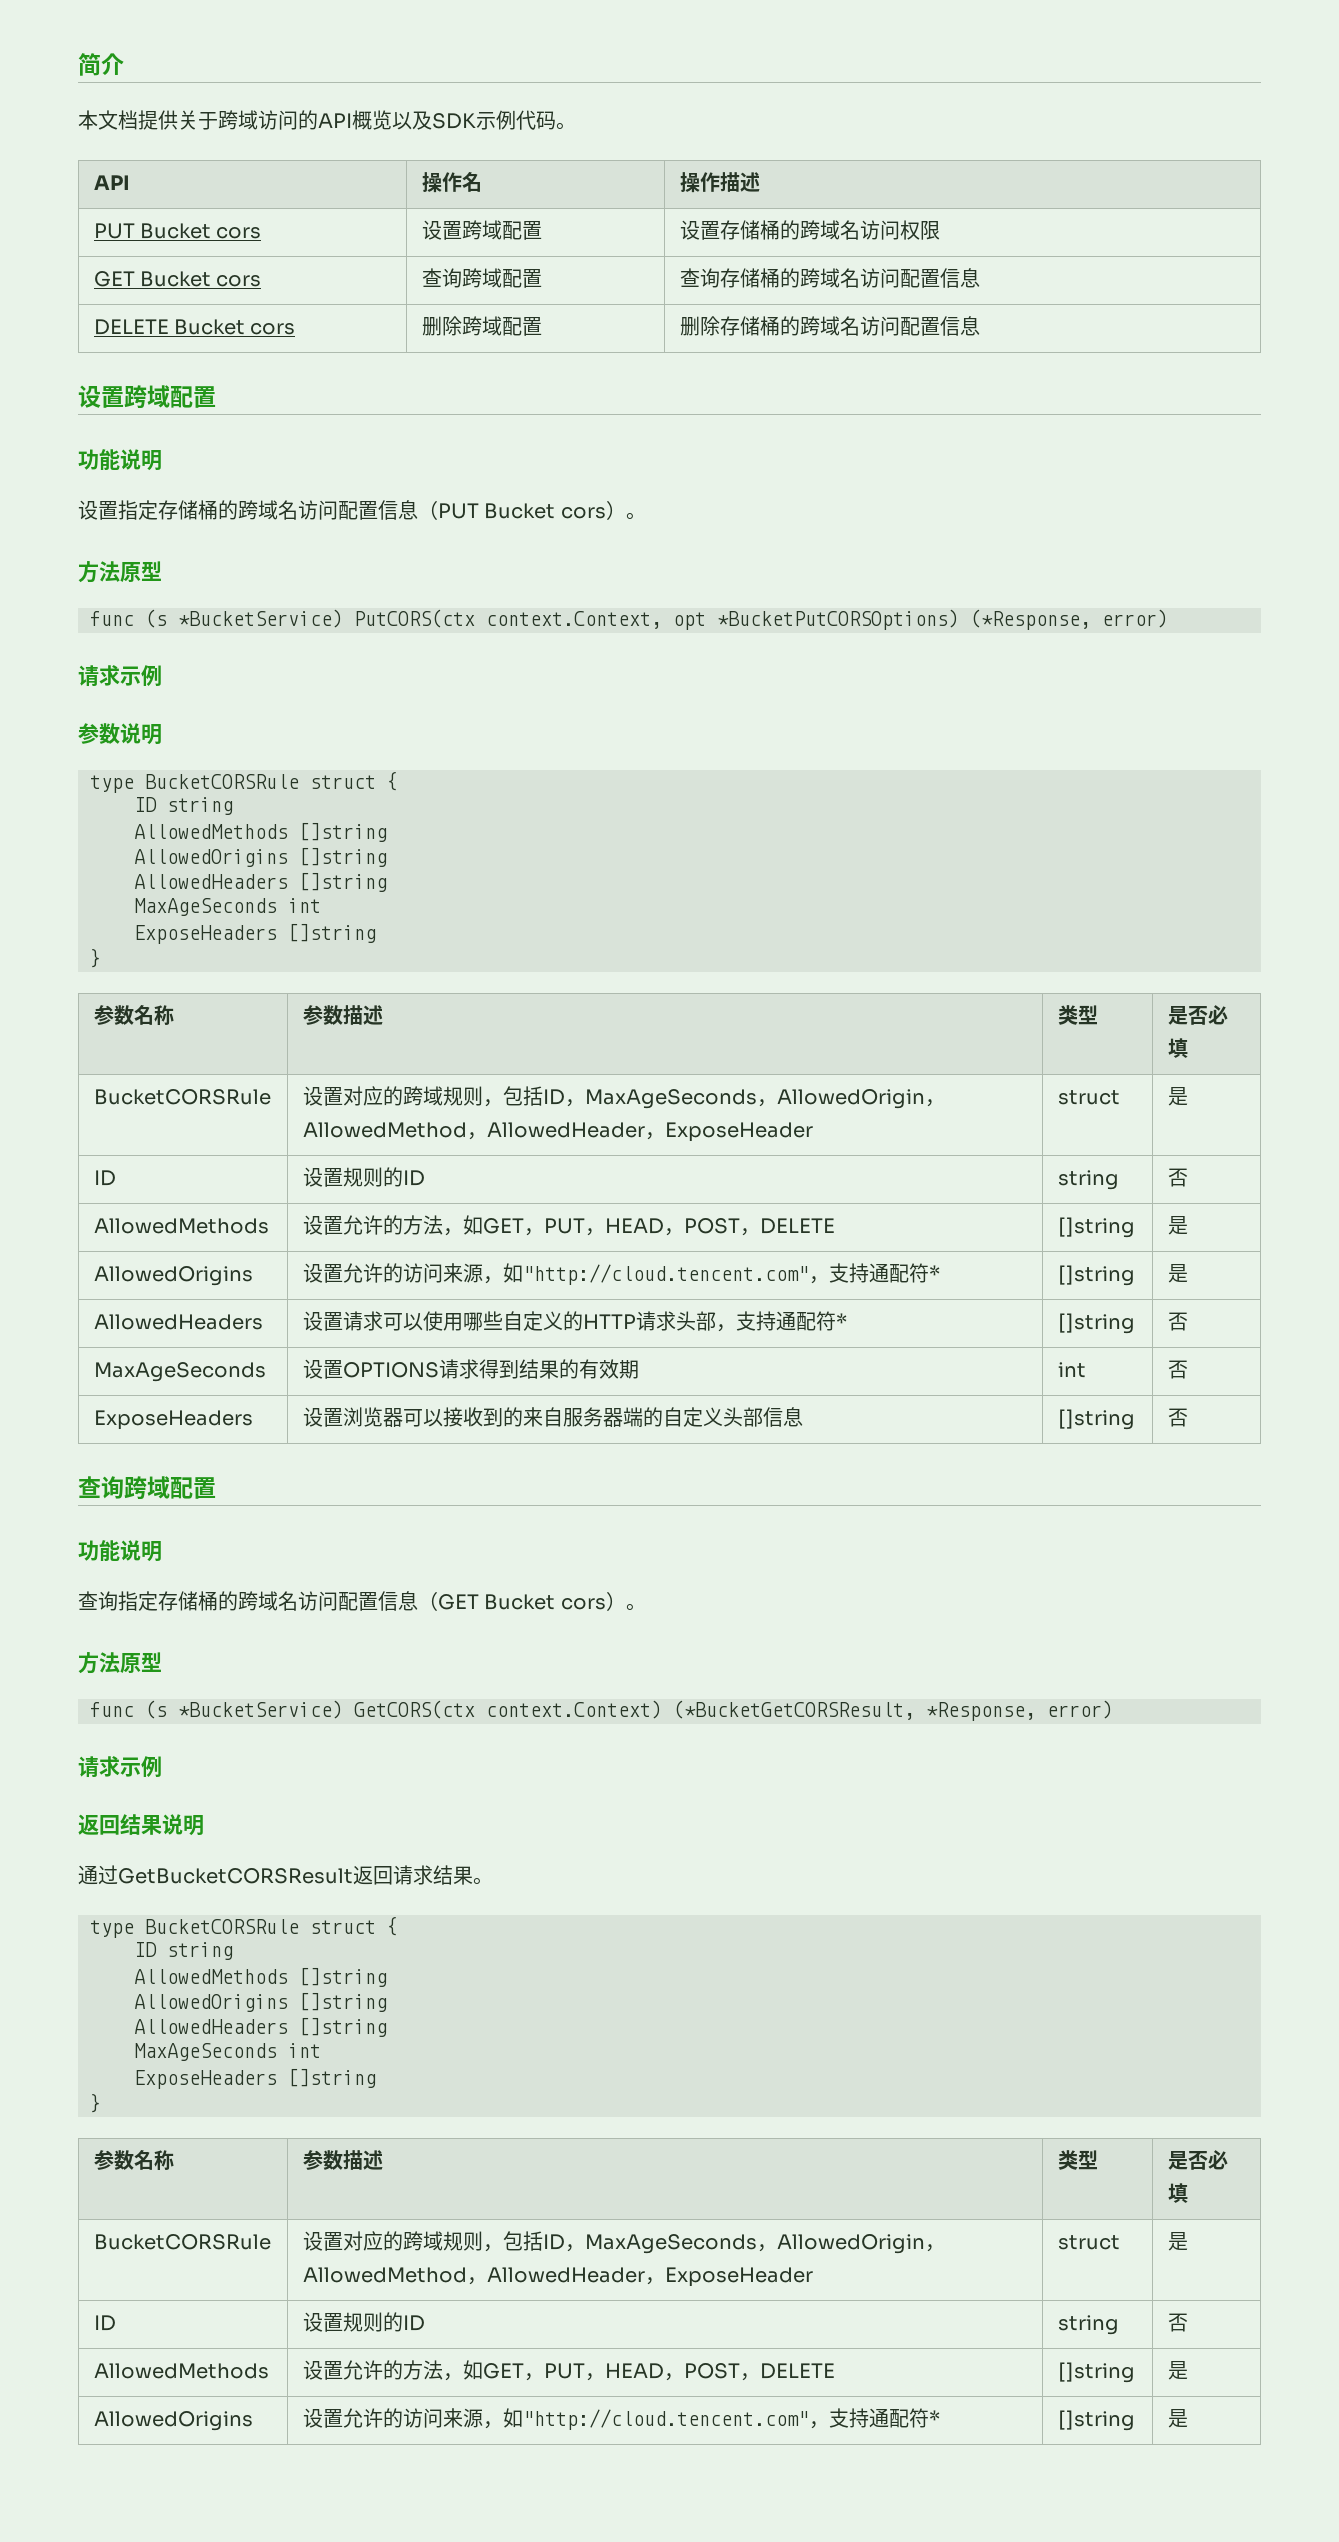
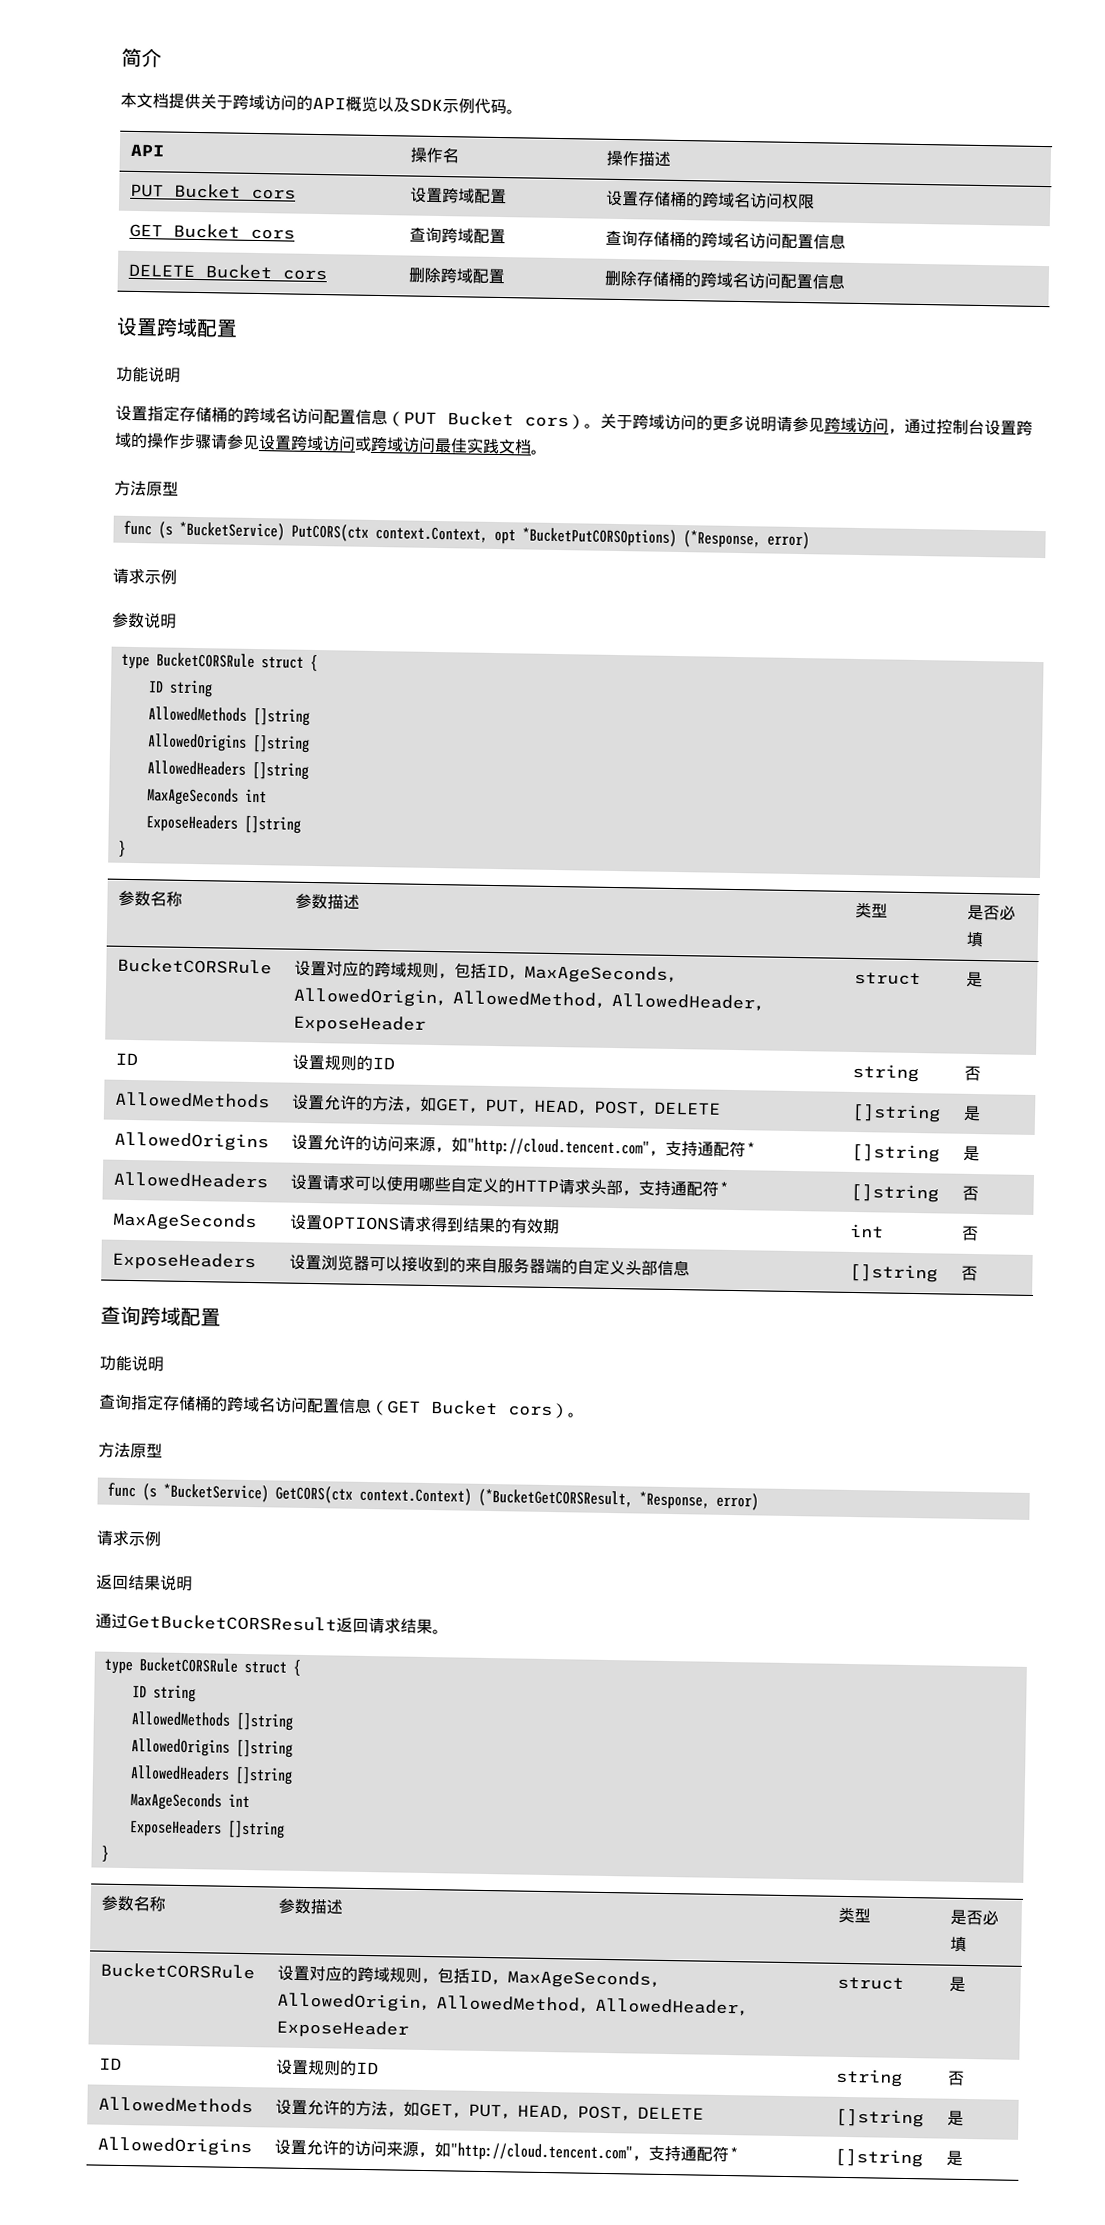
(646, 516) none -> [600,413,1033,436] [114,432,547,455] 关于跨域访问的更多说明请参见跨域访问，通过控制台设置跨域的操作步骤请参见设置跨域访问或跨域访问最佳实践文档。

